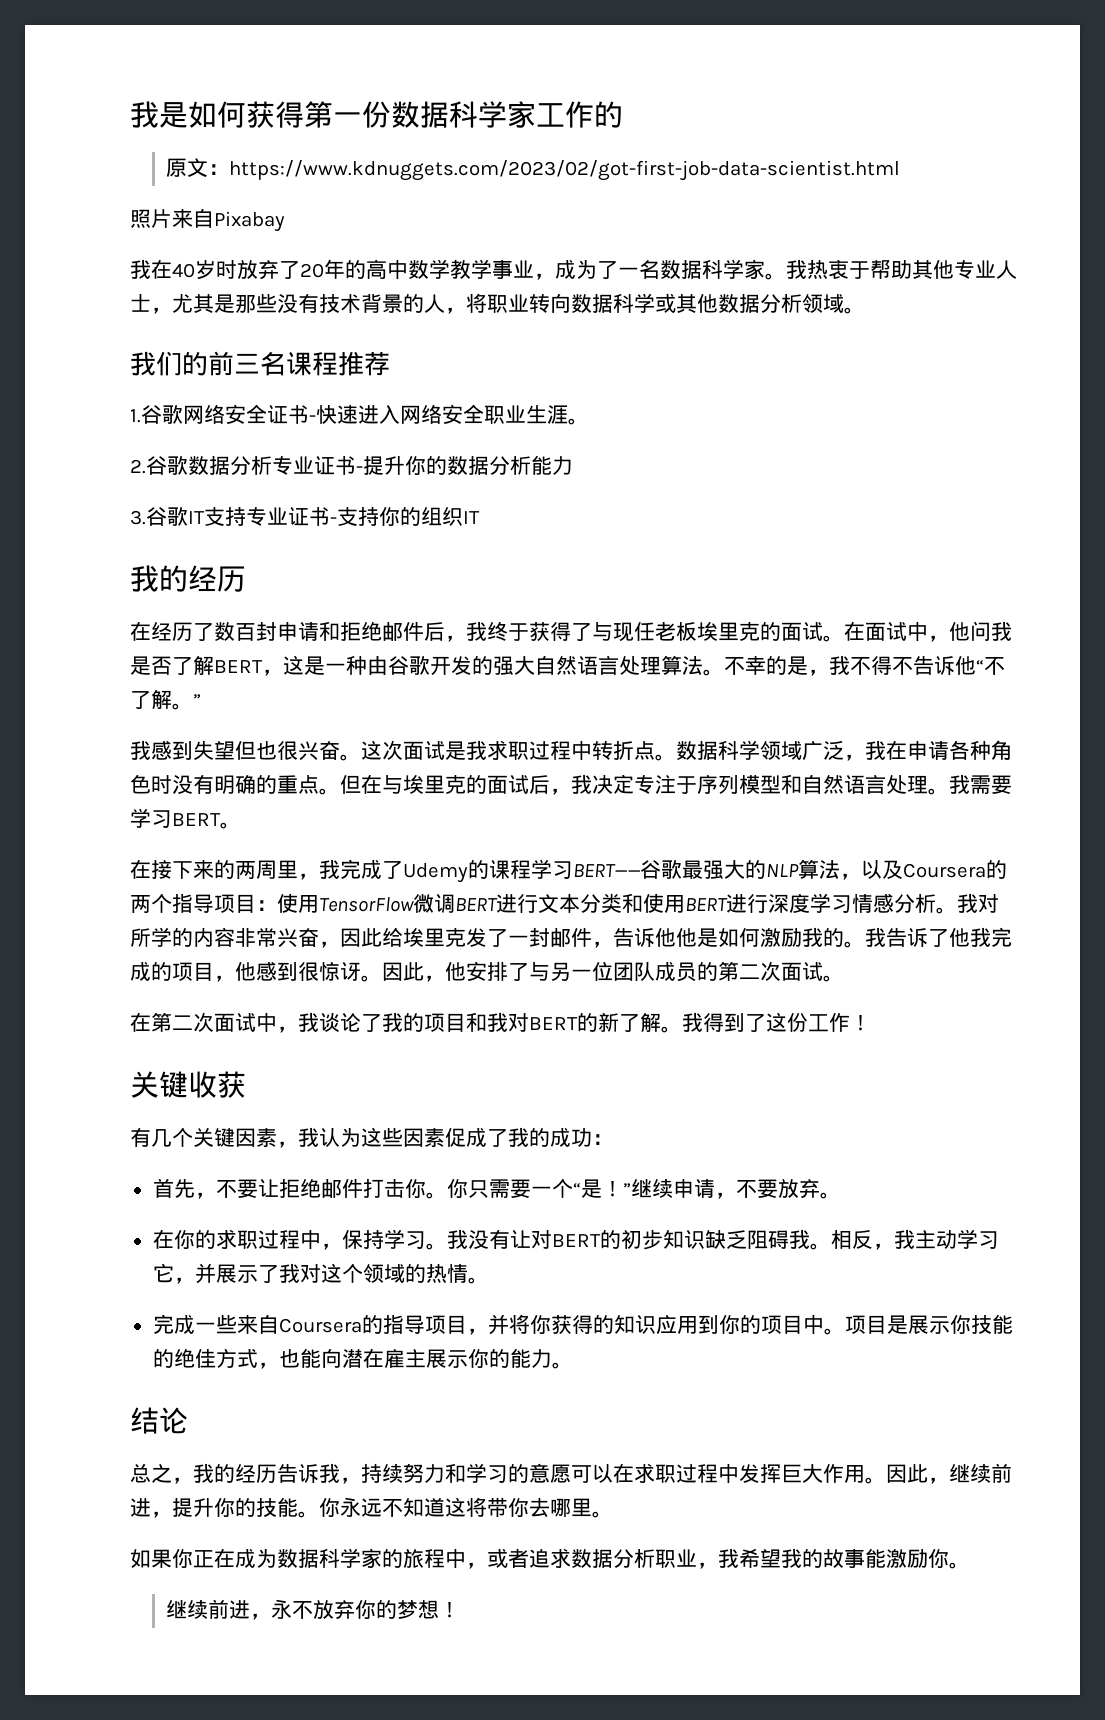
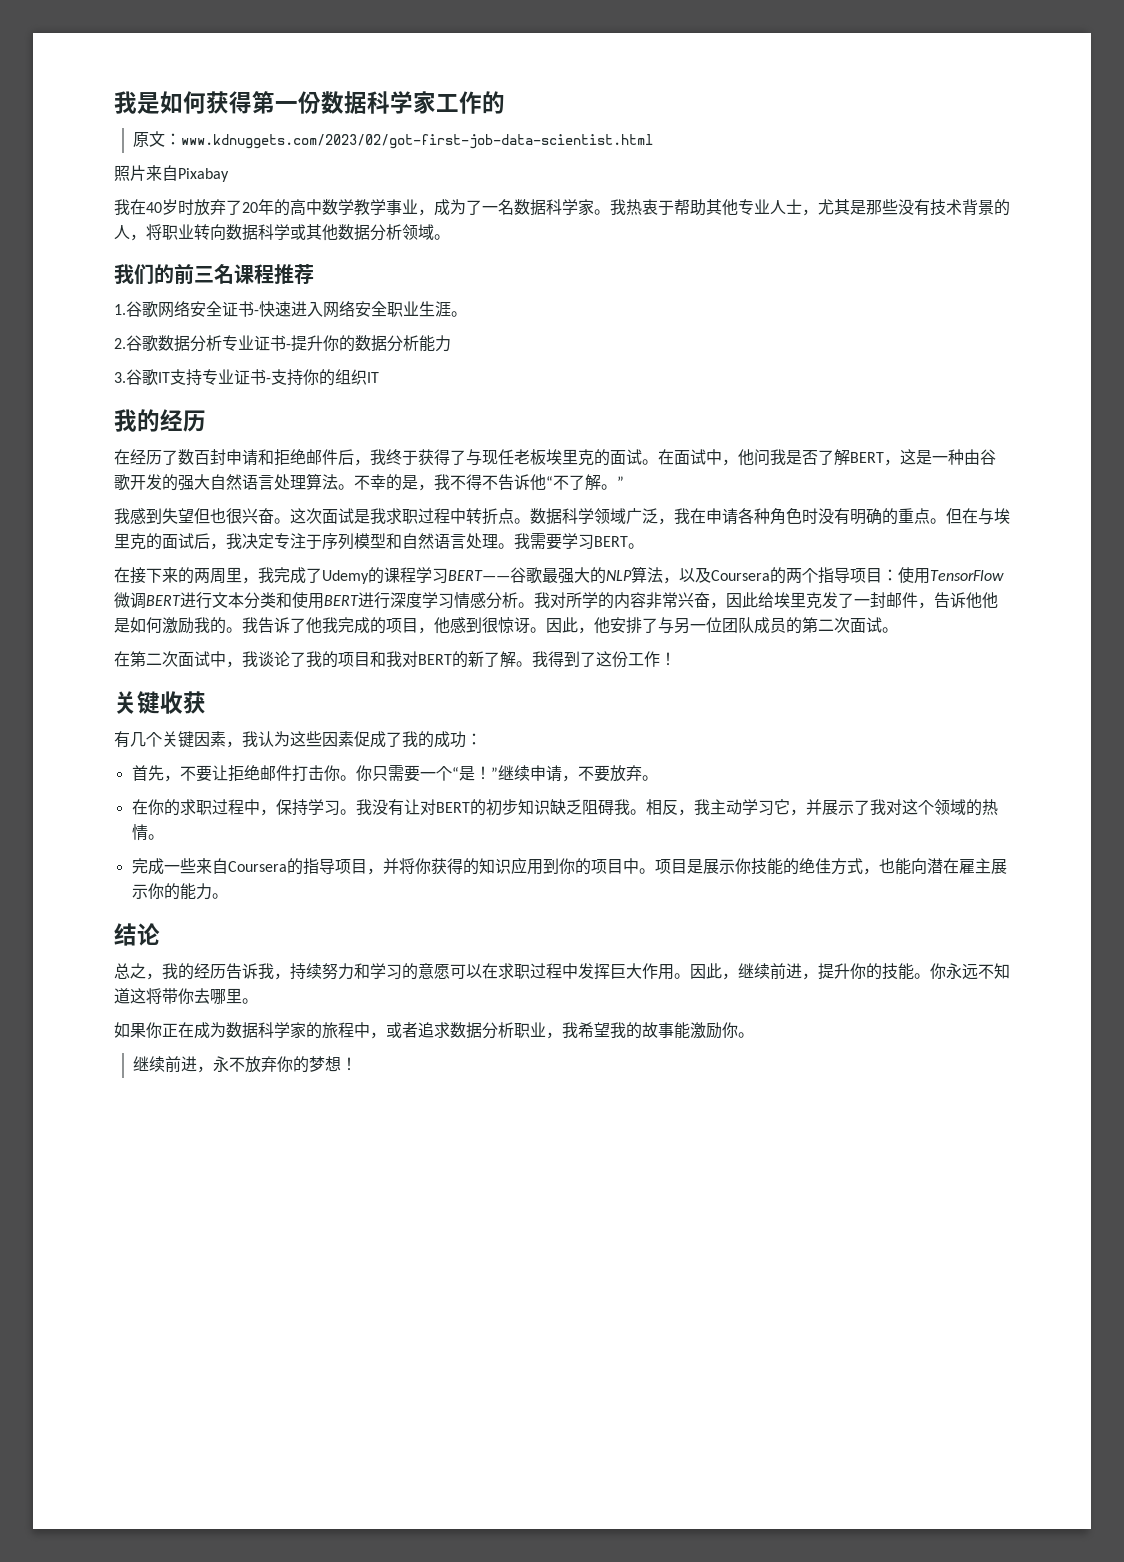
[229,160,901,181] https://www.kdnuggets.com/2023/02/got-first-job-data-scientist.html -> [180,134,653,149] www.kdnuggets.com/2023/02/got-first-job-data-scientist.html

